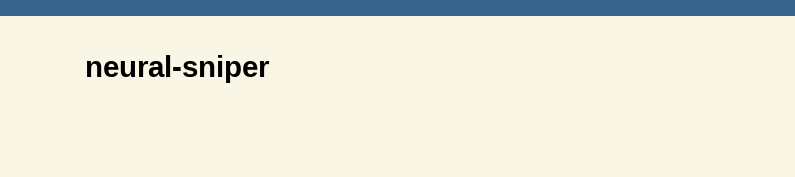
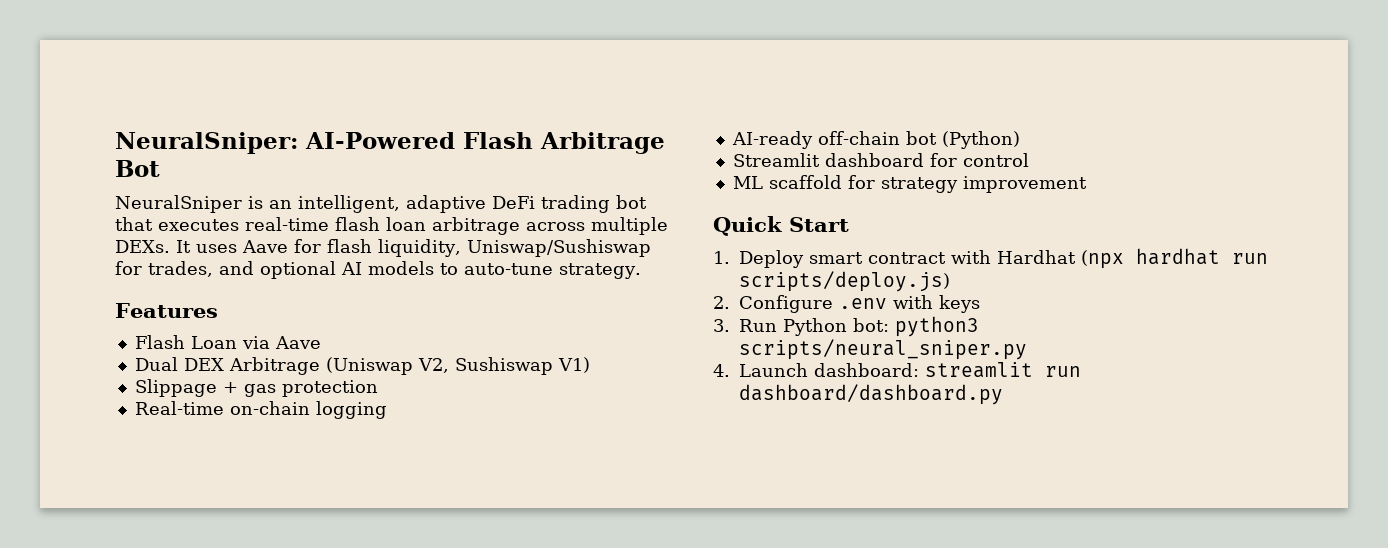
[85,55,270,83] neural-sniper -> [115,132,665,154] [115,160,160,177] [115,195,647,213] [115,217,668,235] [115,239,651,257] [115,261,641,279] [115,303,218,318] [134,335,321,349] [134,357,590,375] [134,379,378,397] [134,401,387,419] [731,131,1020,149] [732,153,1029,167] [732,175,1087,193] [713,216,849,236] [713,248,1268,269] [739,271,950,292] [713,295,980,313] [713,316,979,337] [739,339,1027,360] [713,362,1081,378] [739,384,1003,405] NeuralSniper: AI-Powered Flash Arbitrage Bot // NeuralSniper is an intelligent, adaptive DeFi trading bot that executes real-time flash loan arbitrage across multiple DEXs. It uses Aave for flash liquidity, Uniswap/Sushiswap for trades, and optional AI models to auto-tune strategy. // Features // Flash Loan via Aave // Dual DEX Arbitrage (Uniswap V2, Sushiswap V1) // Slippage + gas protection // Real-time on-chain logging // AI-ready off-chain bot (Python) // Streamlit dashboard for control // ML scaffold for strategy improvement // Quick Start // 1. Deploy smart contract with Hardhat (npx hardhat run scripts/deploy.js) // 2. Configure .env with keys // 3. Run Python bot: python3 scripts/neural_sniper.py // 4. Launch dashboard: streamlit run dashboard/dashboard.py

